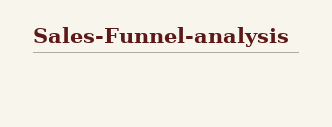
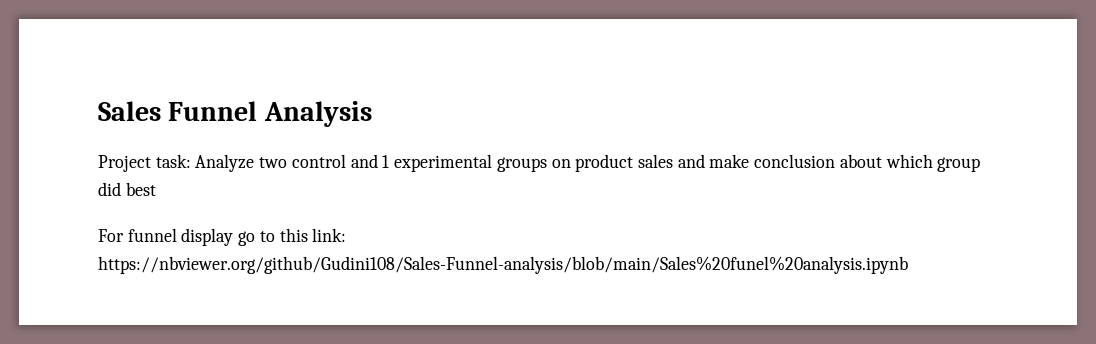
[33,27,289,47] Sales-Funnel-analysis -> [98,101,372,127] [98,154,981,172] [98,182,156,196] [98,228,347,246] [98,256,908,274] Sales Funnel Analysis // Project task: Analyze two control and 1 experimental groups on product sales and make conclusion about which group did best // For funnel display go to this link: https://nbviewer.org/github/Gudini108/Sales-Funnel-analysis/blob/main/Sales%20funel%20analysis.ipynb

